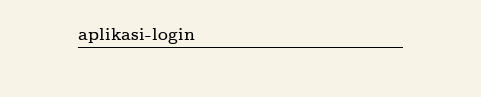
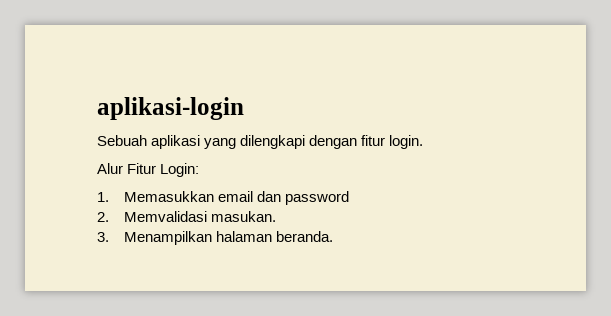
(195, 36) none -> [97,135,424,149] [97,163,200,177] [97,191,349,205] [97,211,276,222] [97,231,333,245] // Sebuah aplikasi yang dilengkapi dengan fitur login. // Alur Fitur Login: // 1. Memasukkan email dan password // 2. Memvalidasi masukan. // 3. Menampilkan halaman beranda.

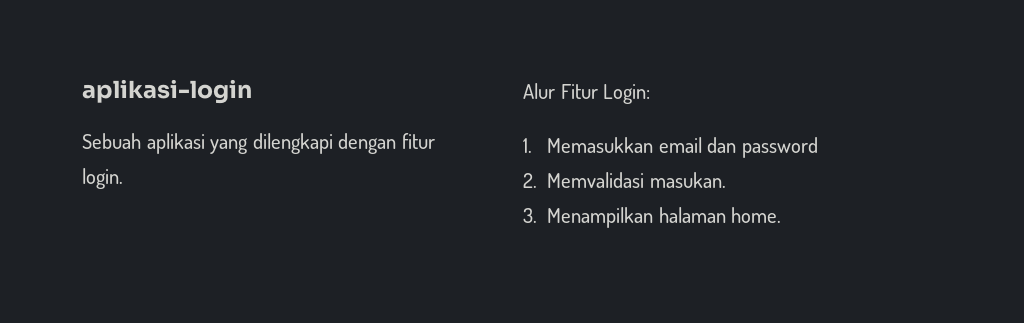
[275,231,333,242] beranda. -> [731,207,782,223] home.

